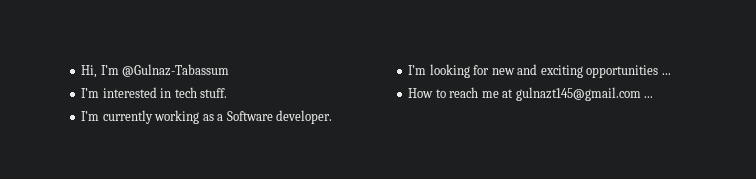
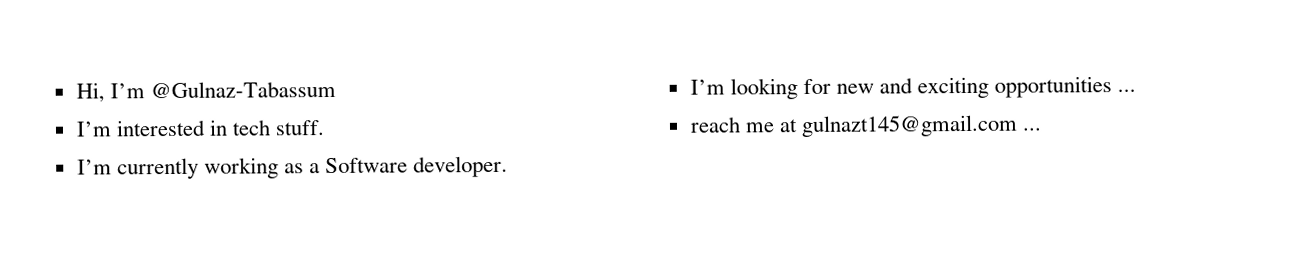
[408,88,446,98] How to -> (1137, 90) none

